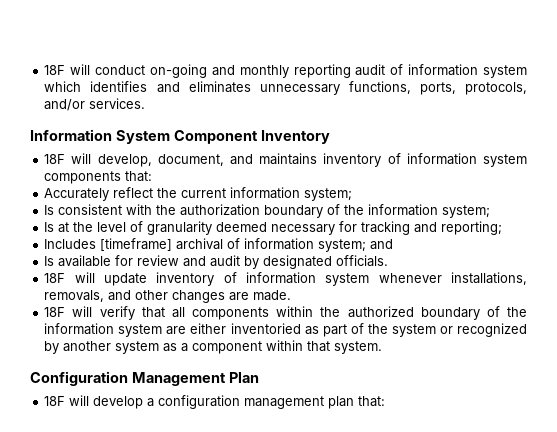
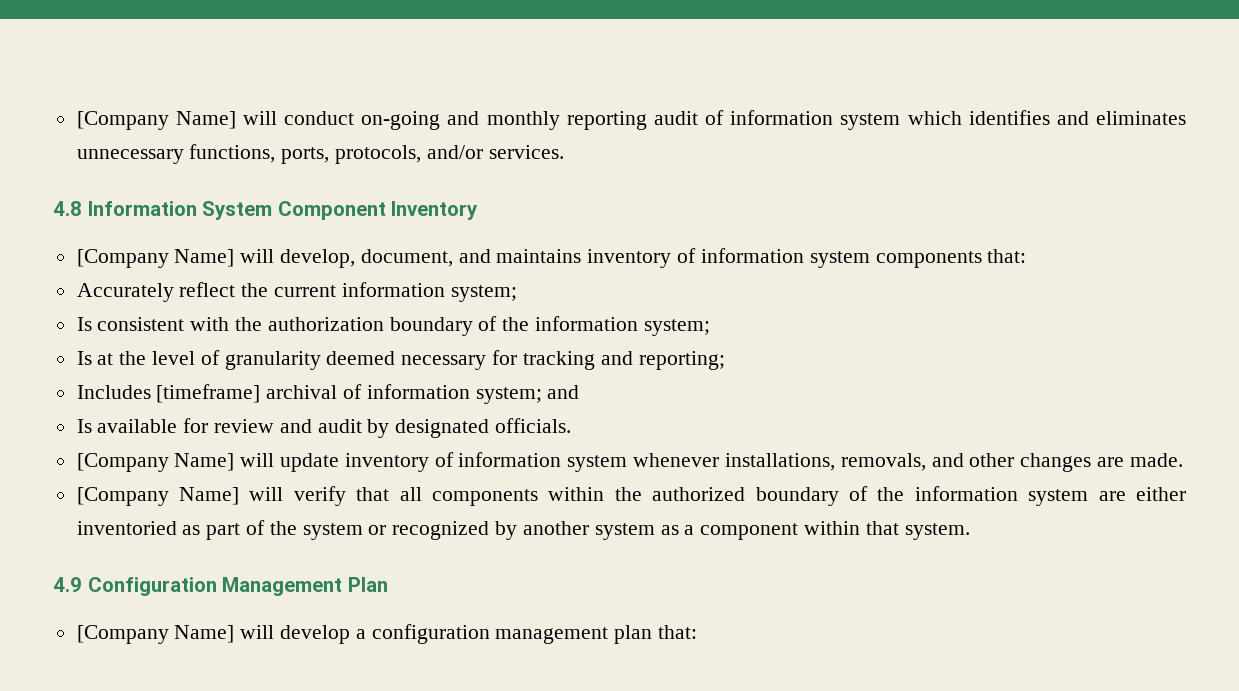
[44,65,66,75] 18F -> [76,111,236,130] [Company Name]
(146, 103) none -> [53,201,82,216] 4.8
[44,154,66,164] 18F -> [76,249,235,268] [Company Name]
[44,273,66,283] 18F -> [76,453,235,472] [Company Name]
[44,307,66,317] 18F -> [76,487,240,506] [Company Name]
(383, 347) none -> [53,577,82,592] 4.9
[44,396,66,406] 18F -> [76,625,235,644] [Company Name]

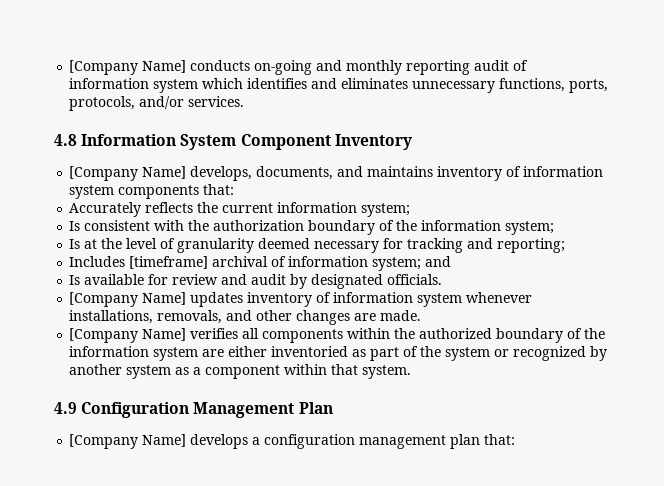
[76,111,355,130] [Company Name] will conduct -> [69,60,251,75] [Company Name] conducts
[240,249,453,268] will develop, document, -> [190,166,334,181] develops, documents,
[179,282,236,297] reflect -> [145,202,194,213] reflects
[240,453,340,472] will update -> [190,292,244,307] updates
[249,486,390,506] will verify that -> [190,328,239,339] verifies
[240,625,351,644] will develop -> [190,434,249,449] develops

